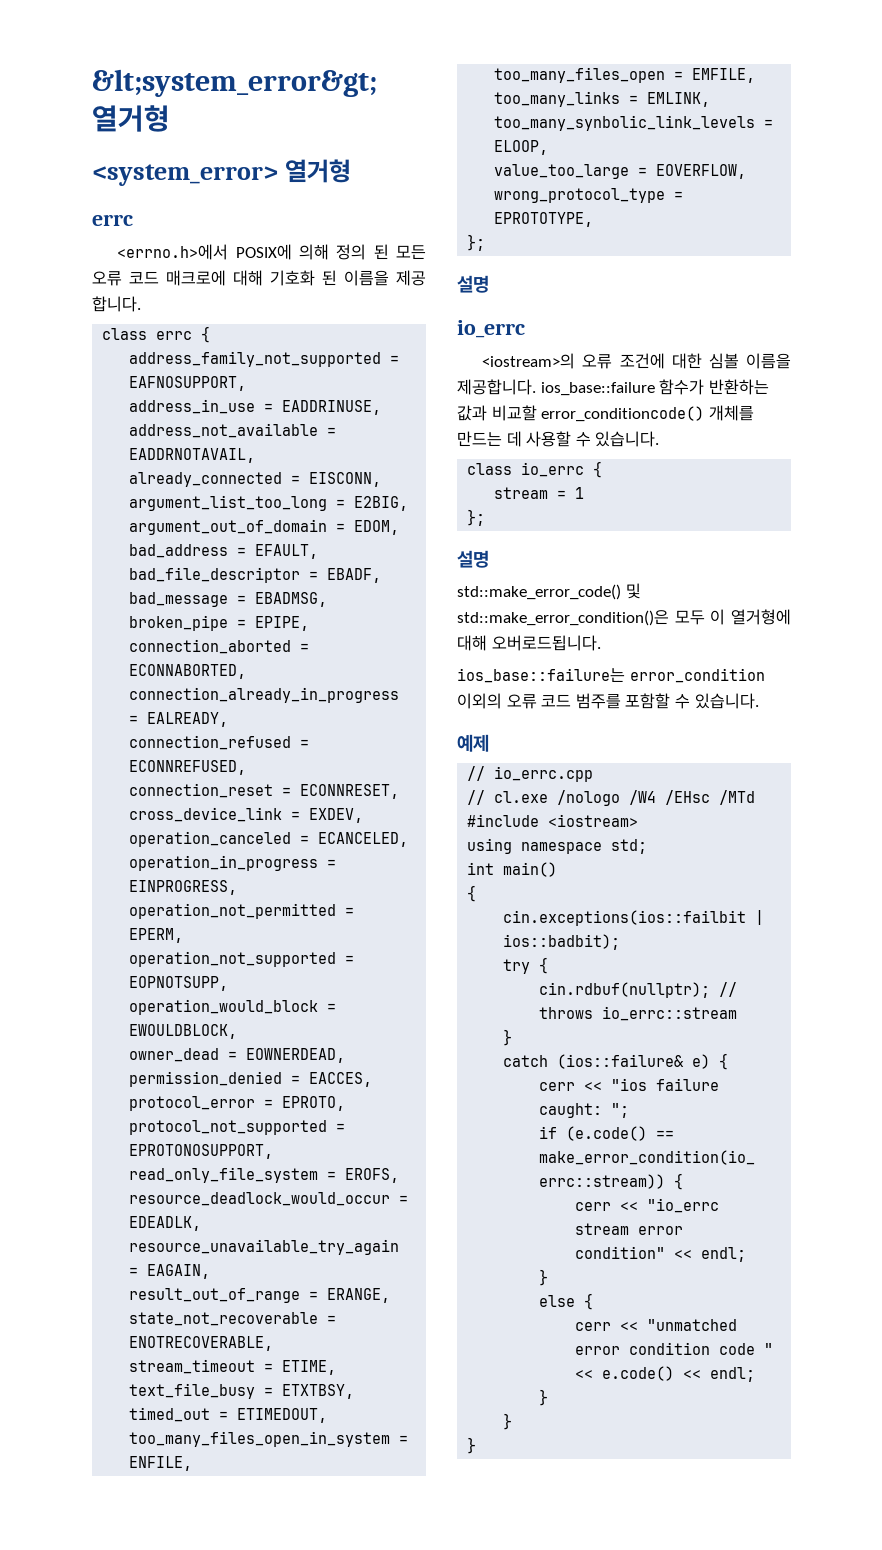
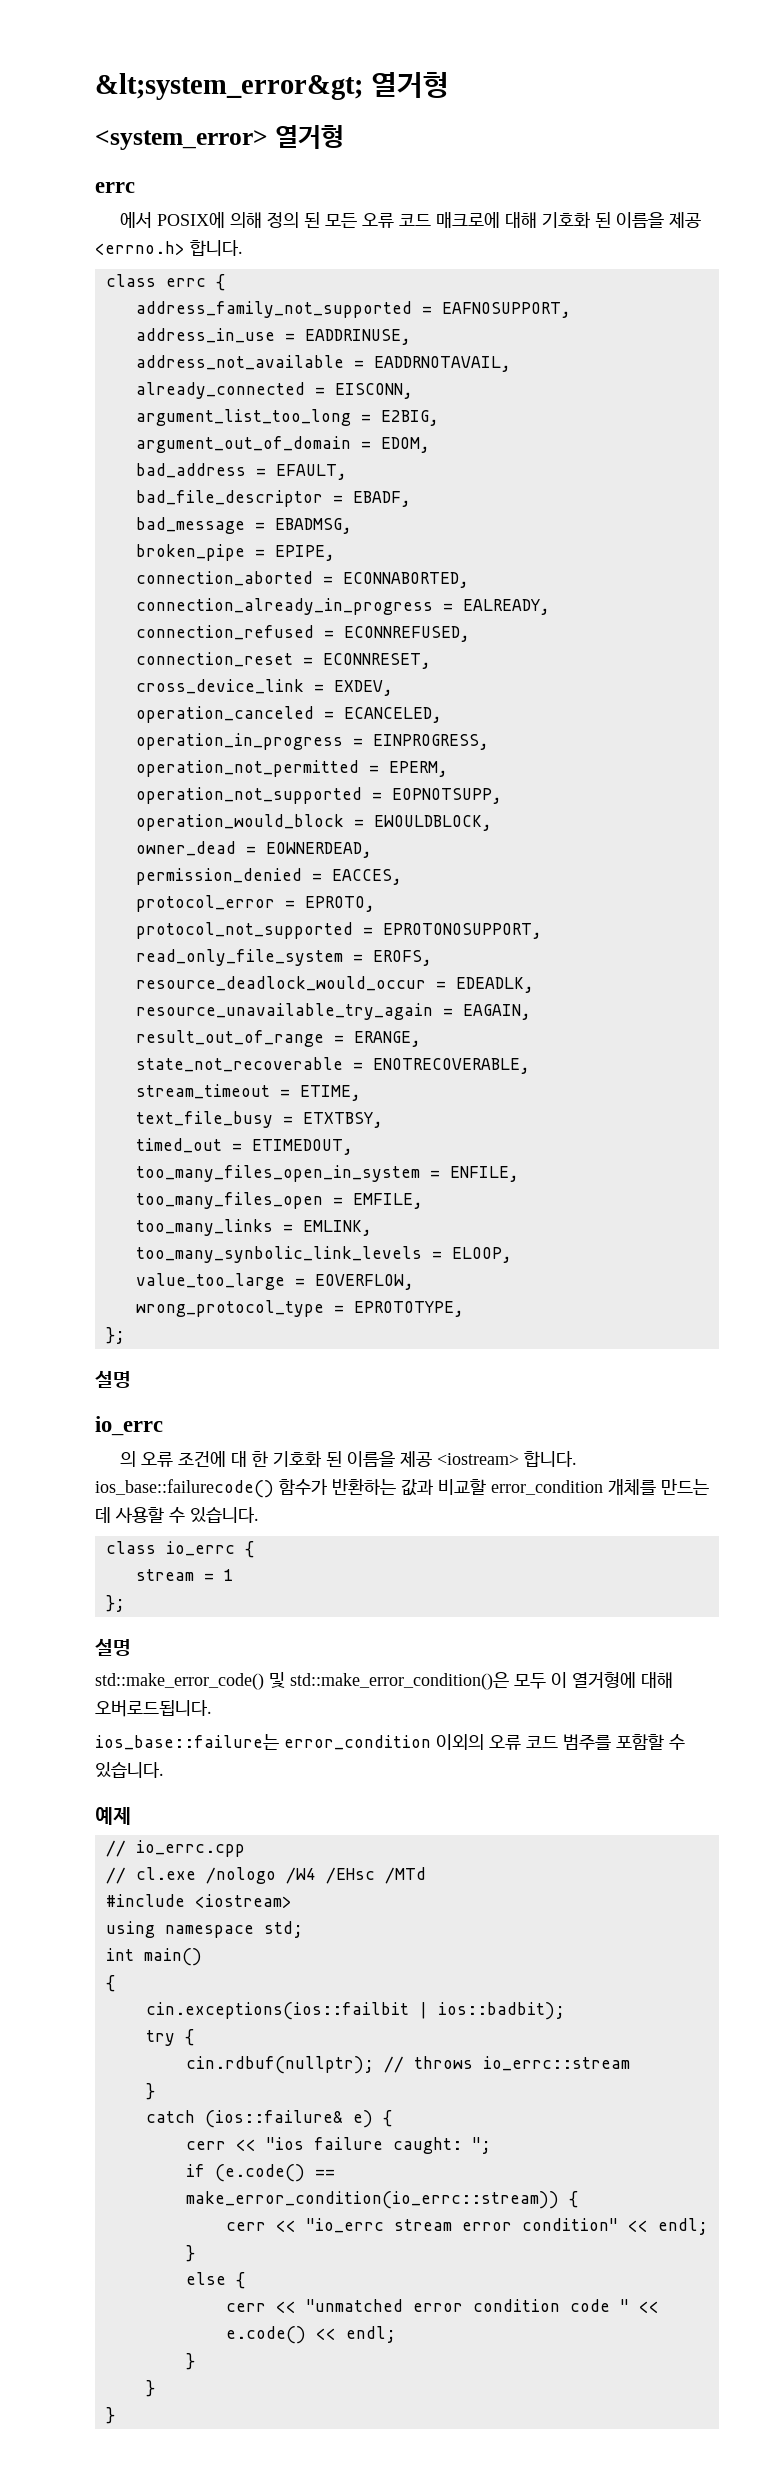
[117,244,229,260] <errno.h>에서 -> [120,212,153,228] 에서
(426, 278) none -> [95,241,185,255] <errno.h>
[482,353,576,369] <iostream>의 -> [120,1451,137,1467] 의
[671,353,791,369] [457,379,655,396] 대한 심볼 이름을 제공합니다. ios_base::failure -> [231,1450,578,1468] [95,1479,274,1498] 대 한 기호화 된 이름을 제공 <iostream> 합니다. ios_base::failurecode()
[541,406,705,422] error_conditioncode() -> [491,1480,603,1495] error_condition

